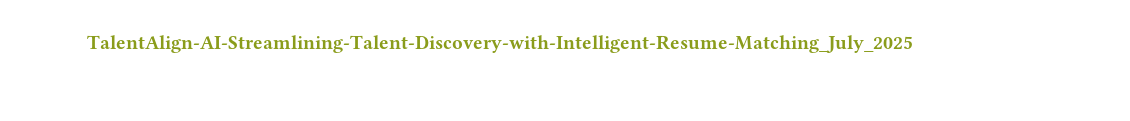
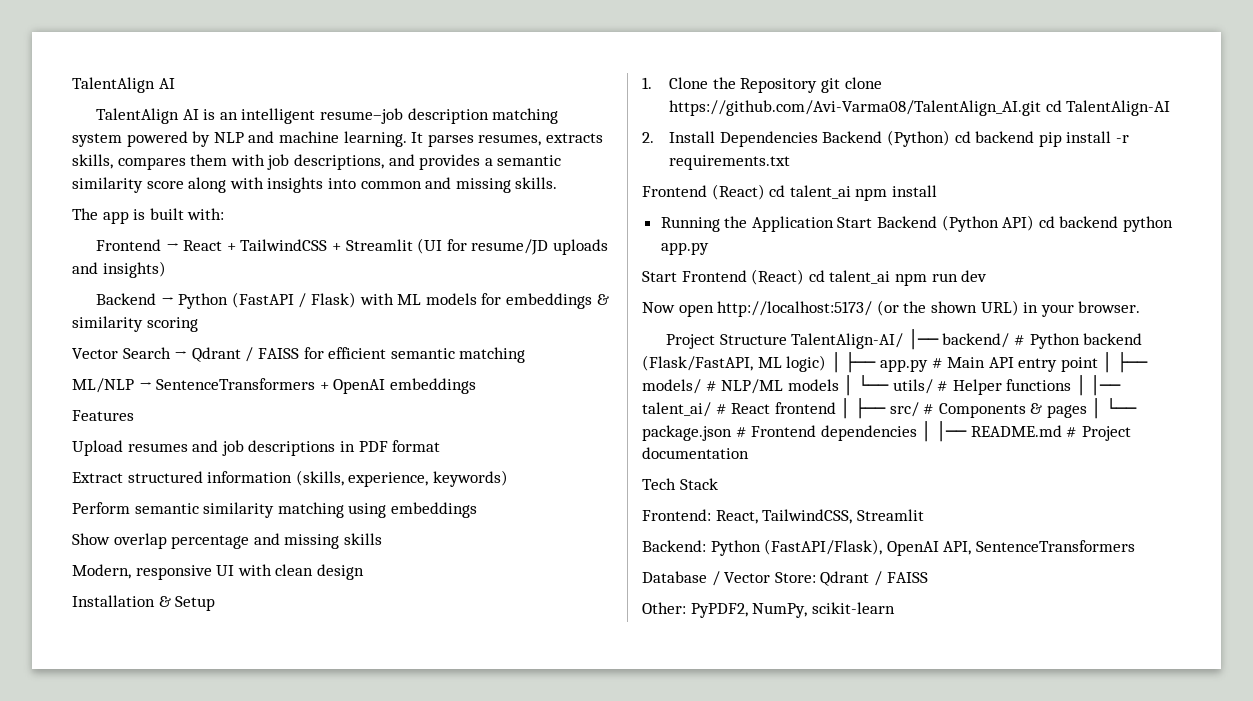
[87,35,913,53] TalentAlign-AI-Streamlining-Talent-Discovery-with-Intelligent-Resume-Matching_July_2025 -> [72,77,175,93] [96,108,559,124] [72,131,603,147] [72,154,562,170] [72,177,558,193] [72,208,225,224] [96,238,608,255] [72,261,166,278] [96,292,609,309] [72,316,198,332] [72,347,526,363] [72,378,476,394] [72,410,134,421] [72,440,441,456] [72,470,508,487] [72,502,477,518] [72,533,382,549] [72,564,364,580] [72,595,216,611] [642,77,882,93] [669,100,1171,116] [642,130,1129,147] [669,155,791,170] [642,184,937,201] [660,215,1174,232] [660,242,709,255] [642,269,988,286] [642,300,1141,317] [666,329,1143,350] [642,352,1149,373] [642,375,1122,396] [642,398,1138,419] [642,421,1131,442] [642,447,749,459] [642,478,718,490] [642,509,924,524] [642,539,1135,556] [642,571,928,586] [642,602,895,618] TalentAlign AI // TalentAlign AI is an intelligent resume–job description matching system powered by NLP and machine learning. It parses resumes, extracts skills, compares them with job descriptions, and provides a semantic similarity score along with insights into common and missing skills. // The app is built with: // Frontend → React + TailwindCSS + Streamlit (UI for resume/JD uploads and insights) // Backend → Python (FastAPI / Flask) with ML models for embeddings & similarity scoring // Vector Search → Qdrant / FAISS for efficient semantic matching // ML/NLP → SentenceTransformers + OpenAI embeddings // Features // Upload resumes and job descriptions in PDF format // Extract structured information (skills, experience, keywords) // Perform semantic similarity matching using embeddings // Show overlap percentage and missing skills // Modern, responsive UI with clean design // Installation & Setup // 1. Clone the Repository git clone https://github.com/Avi-Varma08/TalentAlign_AI.git cd TalentAlign-AI // 2. Install Dependencies Backend (Python) cd backend pip install -r requirements.txt // Frontend (React) cd talent_ai npm install // Running the Application Start Backend (Python API) cd backend python app.py // Start Frontend (React) cd talent_ai npm run dev // Now open http://localhost:5173/ (or the shown URL) in your browser. // Project Structure TalentAlign-AI/ │── backend/ # Python backend (Flask/FastAPI, ML logic) │ ├── app.py # Main API entry point │ ├── models/ # NLP/ML models │ └── utils/ # Helper functions │ │── talent_ai/ # React frontend │ ├── src/ # Components & pages │ └── package.json # Frontend dependencies │ │── README.md # Project documentation // Tech Stack // Frontend: React, TailwindCSS, Streamlit // Backend: Python (FastAPI/Flask), OpenAI API, SentenceTransformers // Database / Vector Store: Qdrant / FAISS // Other: PyPDF2, NumPy, scikit-learn

